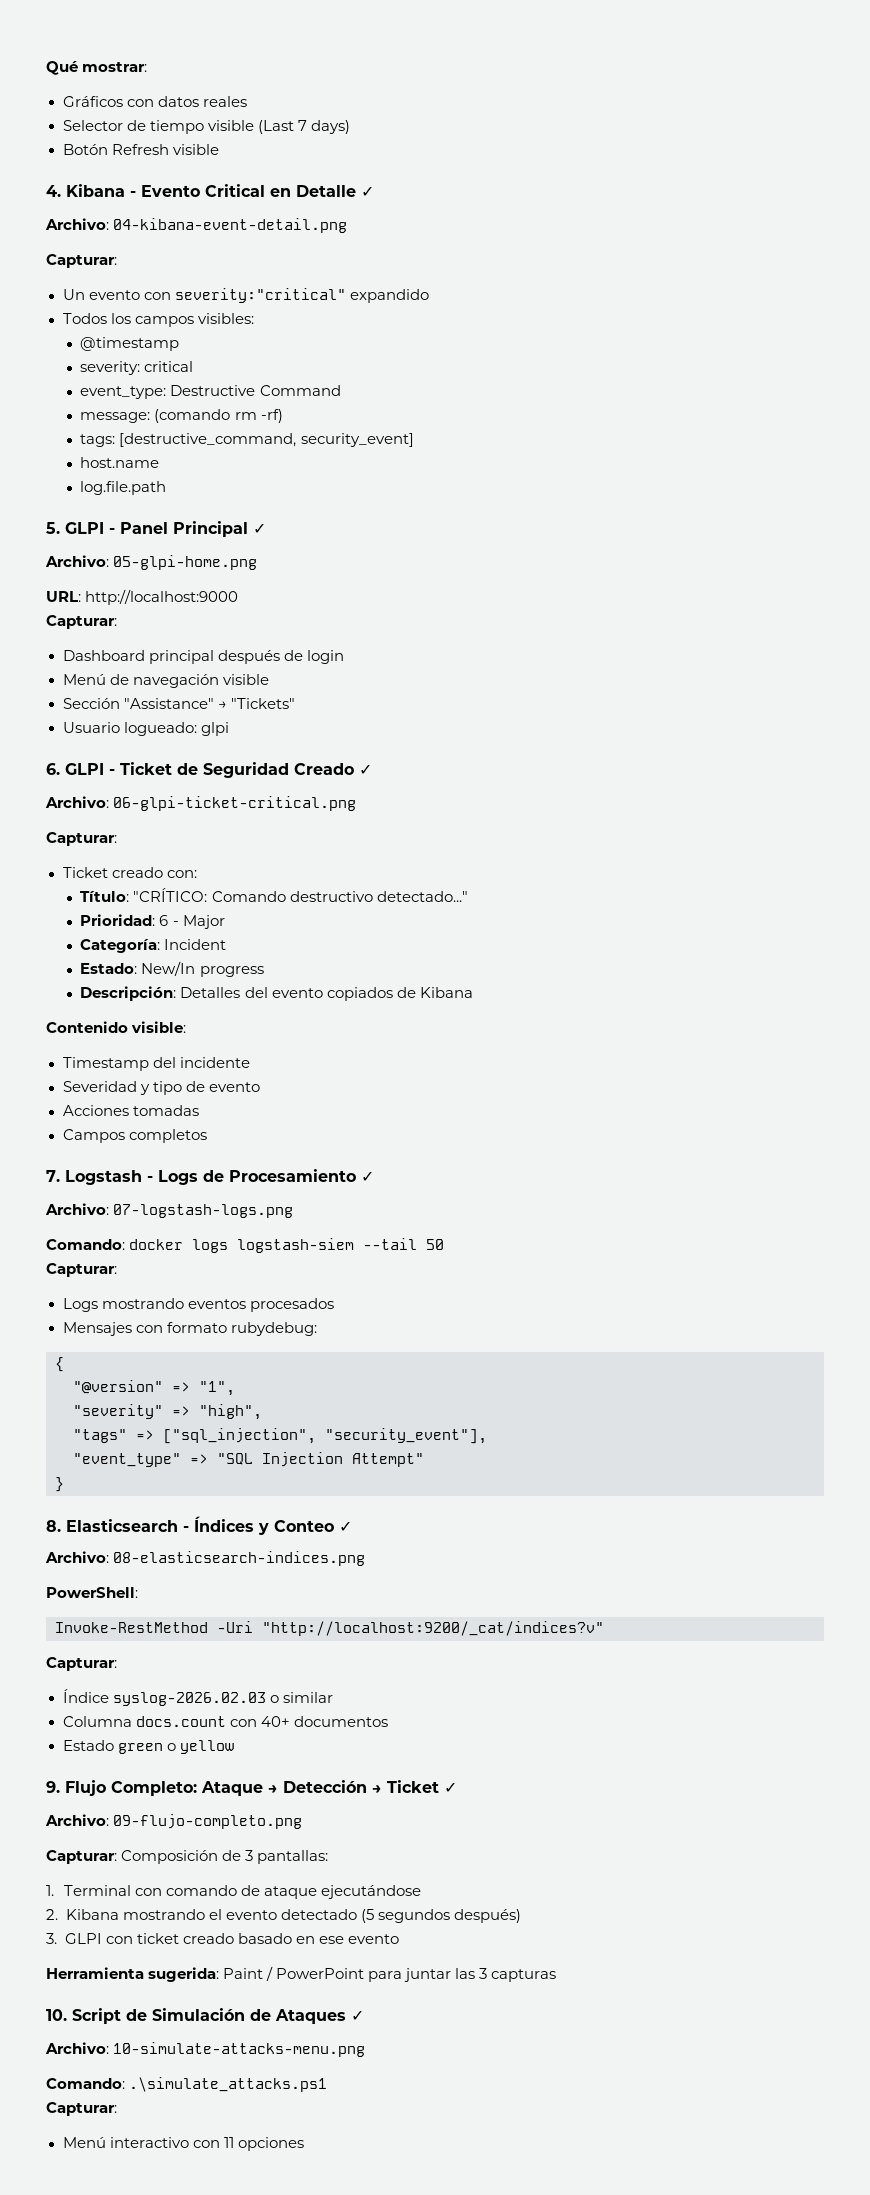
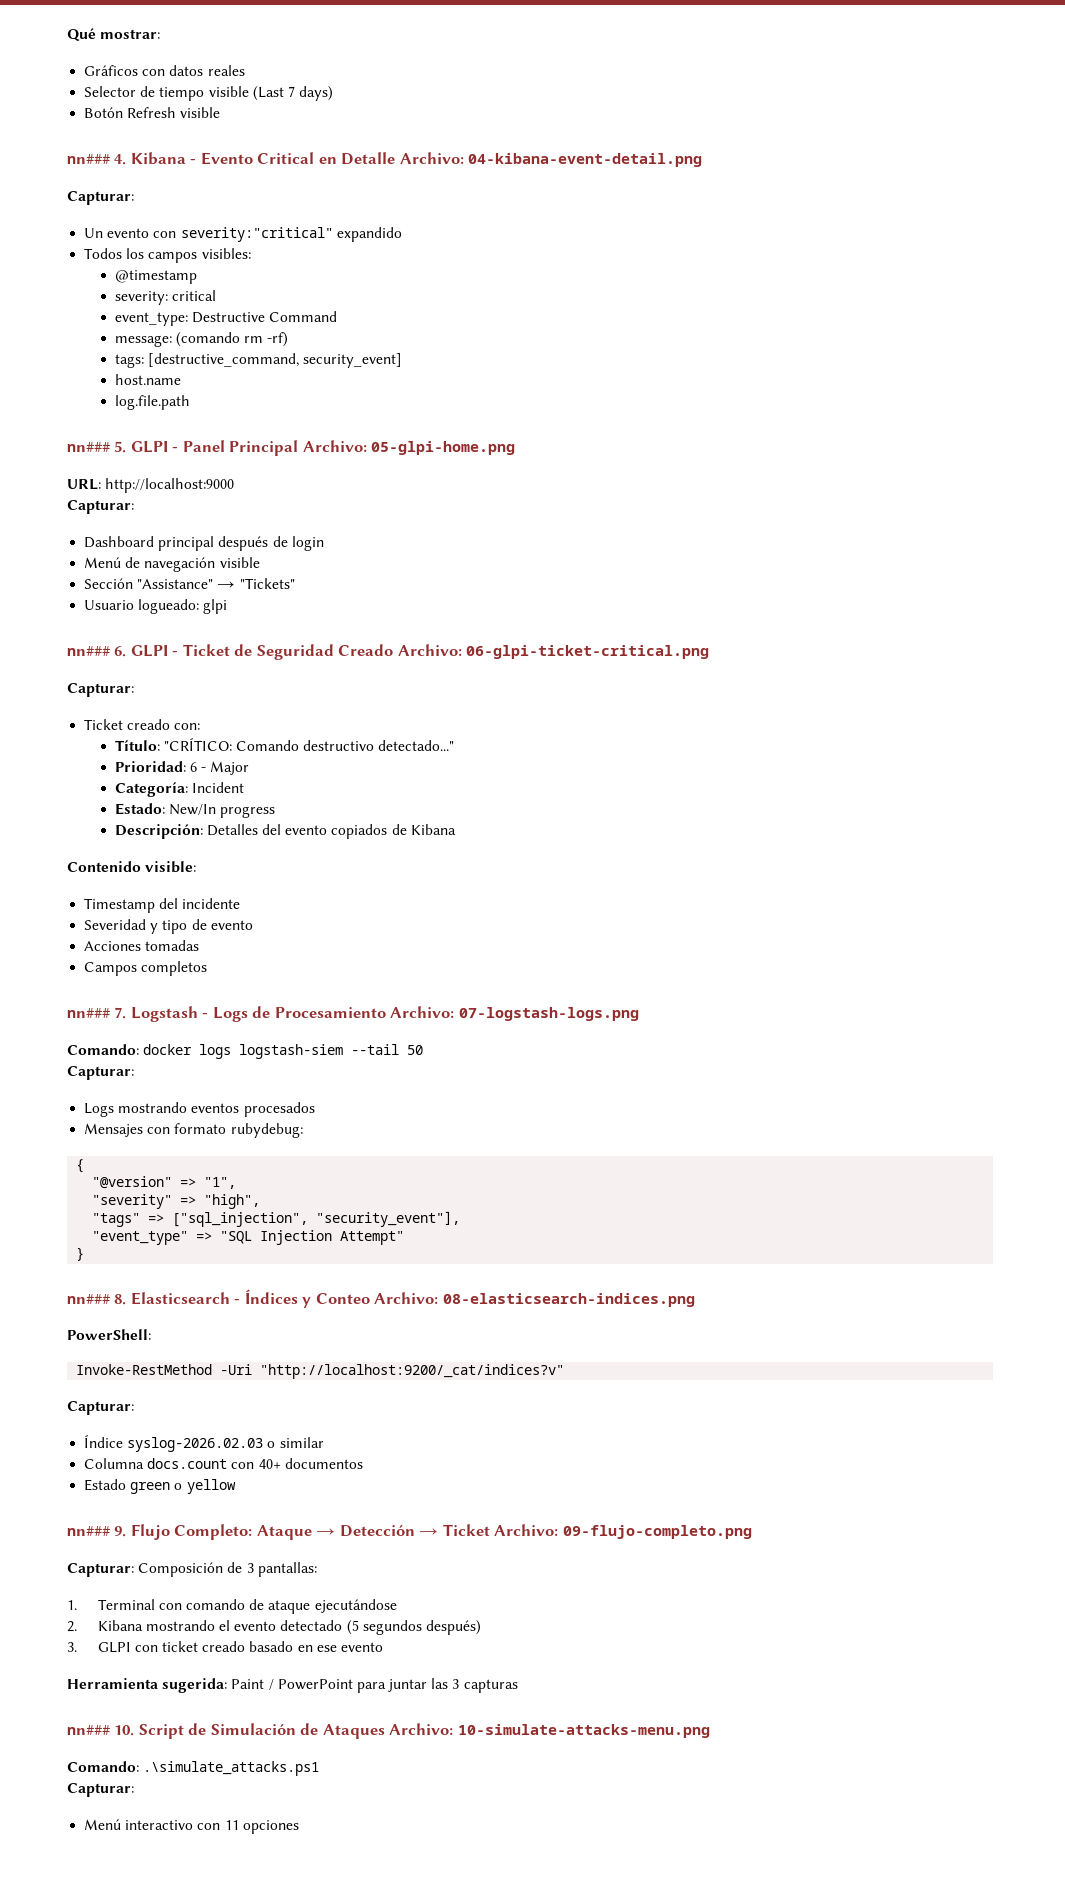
(219, 149) none -> [67,154,110,164] nn###
[361,186,374,197] ✓ // -> (396, 158) none
(167, 488) none -> [67,442,110,452] nn###
[253,523,266,534] ✓ // -> (299, 448) none
(229, 729) none -> [67,646,110,656] nn###
[359,764,372,775] ✓ // -> (394, 650) none
(207, 1136) none -> [67,1008,110,1018] nn###
[361,1171,374,1182] ✓ // -> (386, 1012) none
(64, 1484) none -> [67,1294,110,1304] nn###
[339,1521,352,1532] ✓ // -> (370, 1298) none
(234, 1747) none -> [67,1526,110,1536] nn###
[444,1782,457,1793] ✓ // -> (490, 1530) none
(557, 1975) none -> [67,1725,110,1735] nn###
[351,2010,364,2021] ✓ // -> (385, 1731) none

